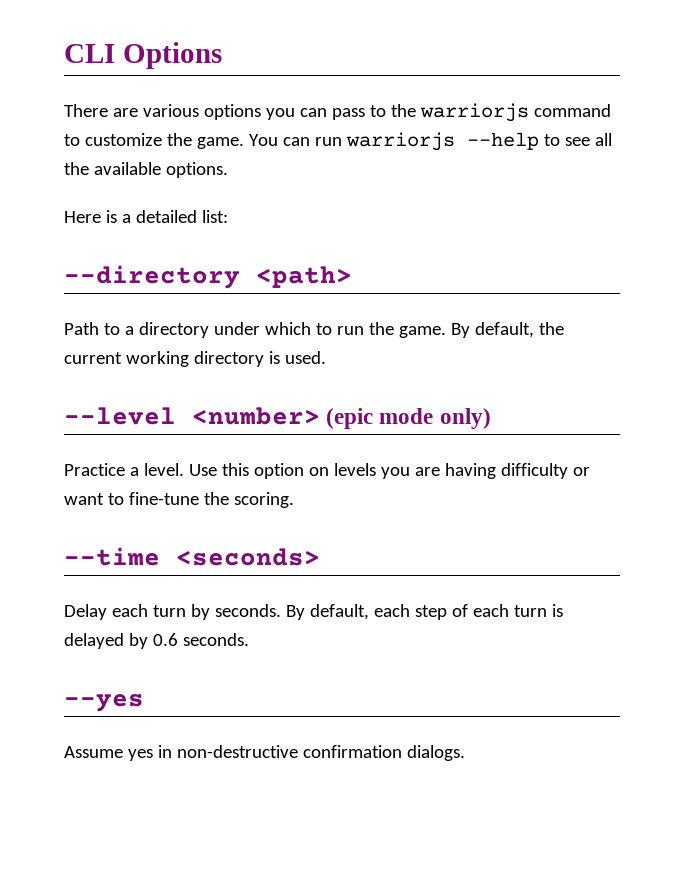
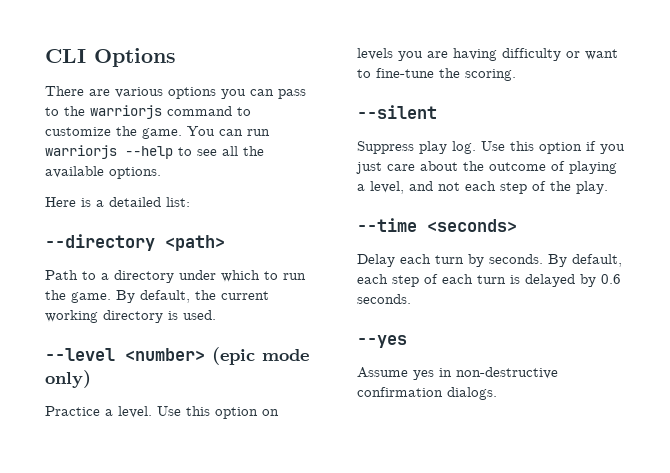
(294, 500) none -> [357,105,437,119] [357,141,625,154] [356,161,617,174] [357,181,608,194] // --silent // Suppress play log. Use this option if you just care about the outcome of playing a level, and not each step of the play.

